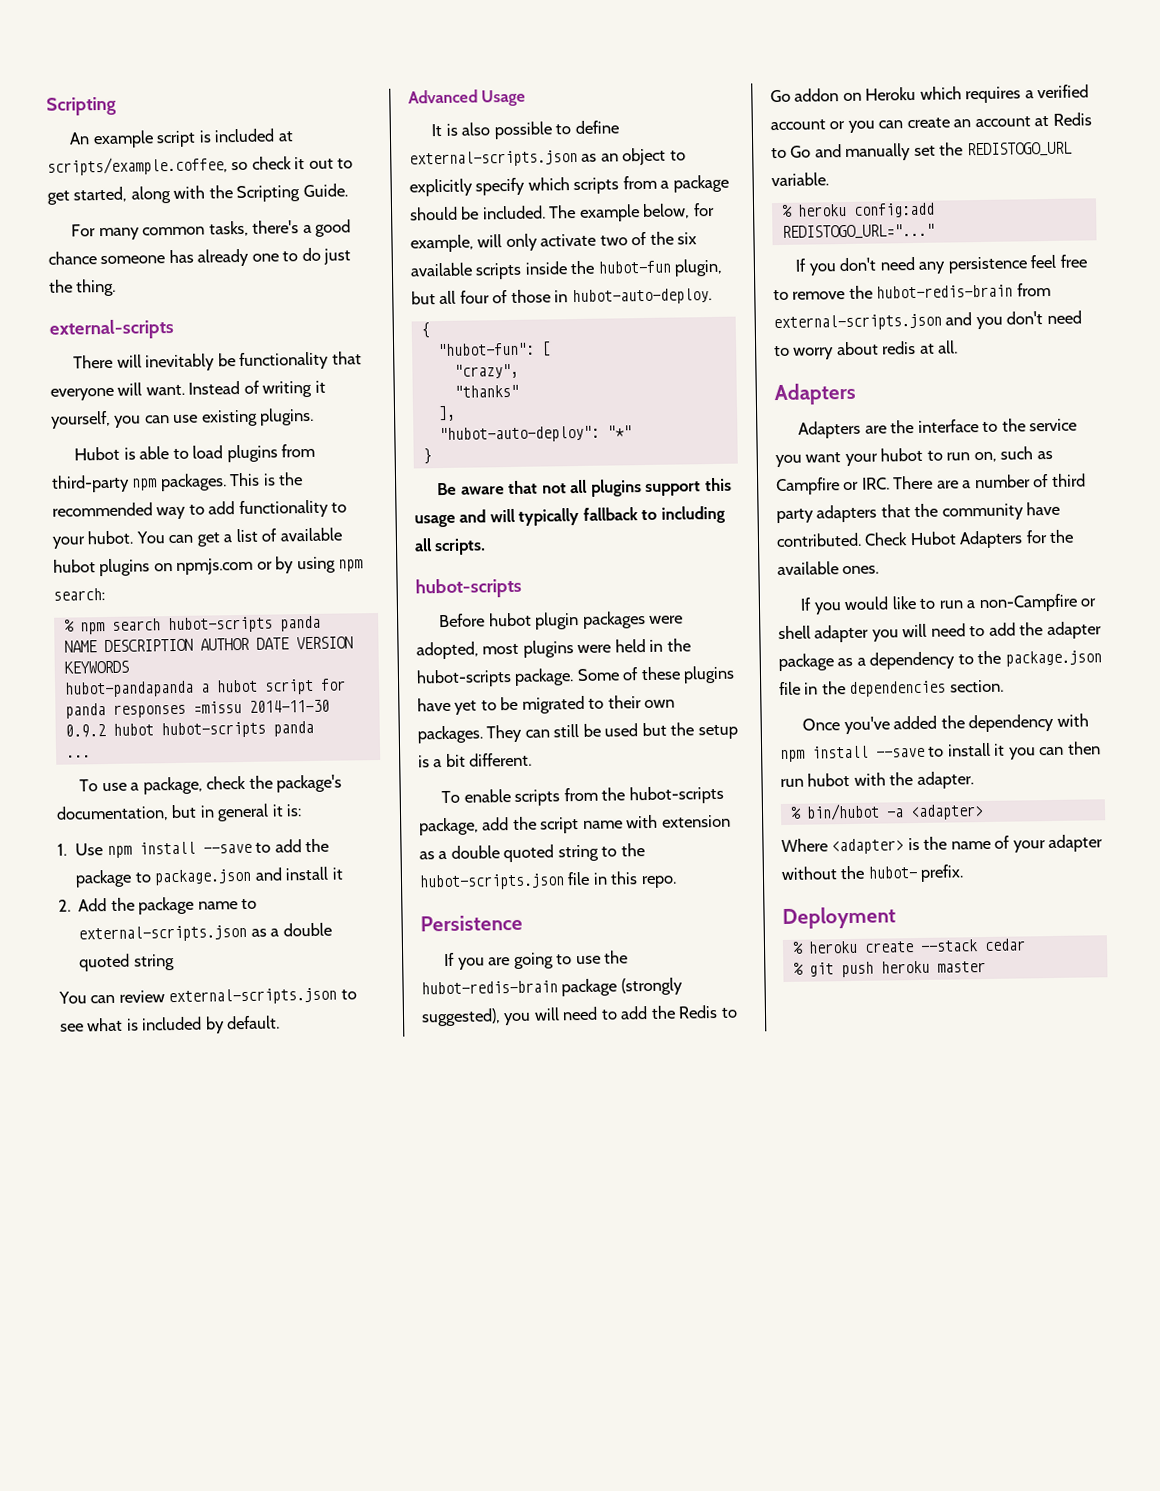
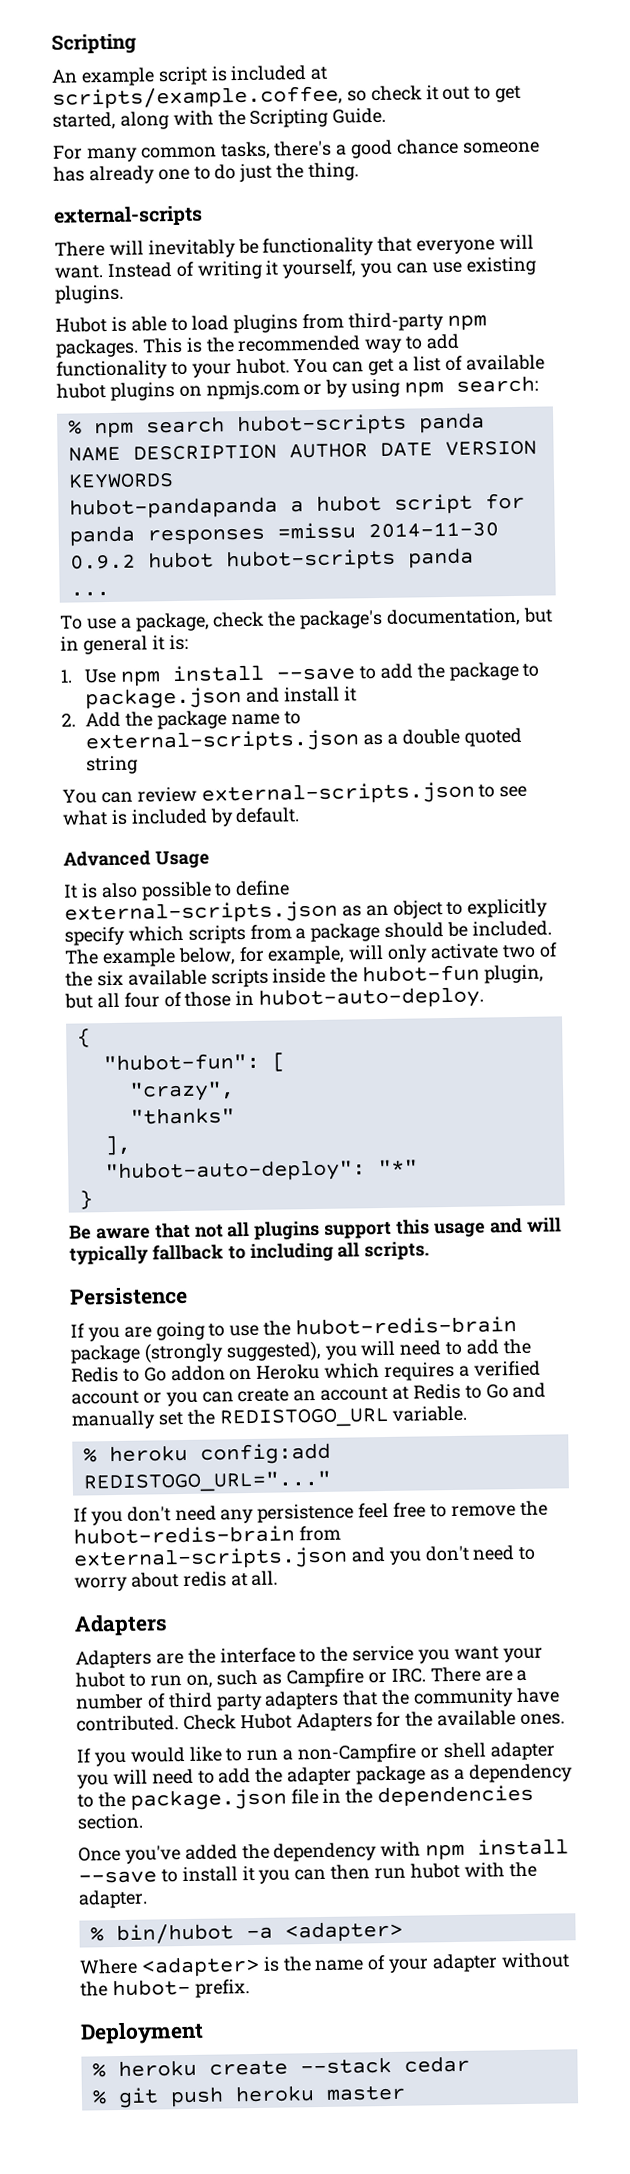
[415,577,522,599] [439,611,684,630] [416,638,691,660] [416,665,736,688] [417,695,676,715] [417,722,738,744] [418,752,533,768] [441,785,724,806] [419,814,731,836] [419,843,645,863] [419,871,677,891] // hubot-scripts // Before hubot plugin packages were adopted, most plugins were held in the hubot-scripts package. Some of these plugins have yet to be migrated to their own packages. They can still be used but the setup is a bit different. // To enable scripts from the hubot-scripts package, add the script name with extension as a double quoted string to the hubot-scripts.json file in this repo. -> (431, 1251) none

